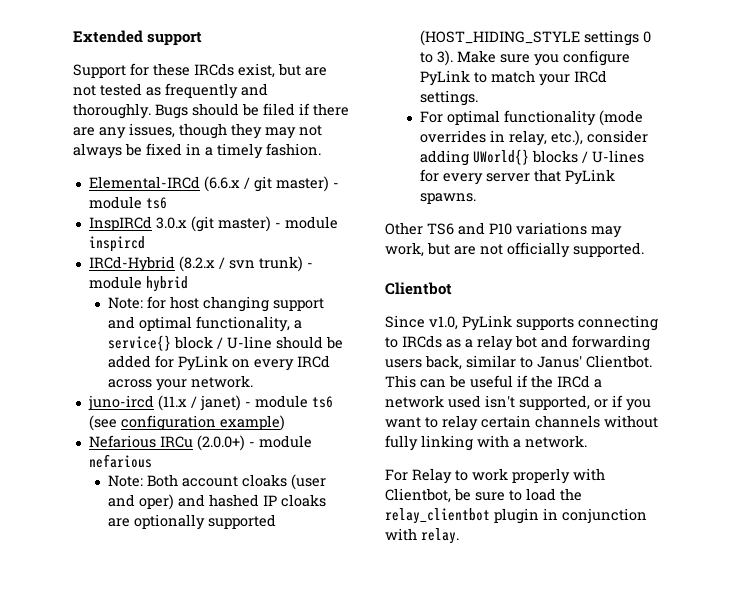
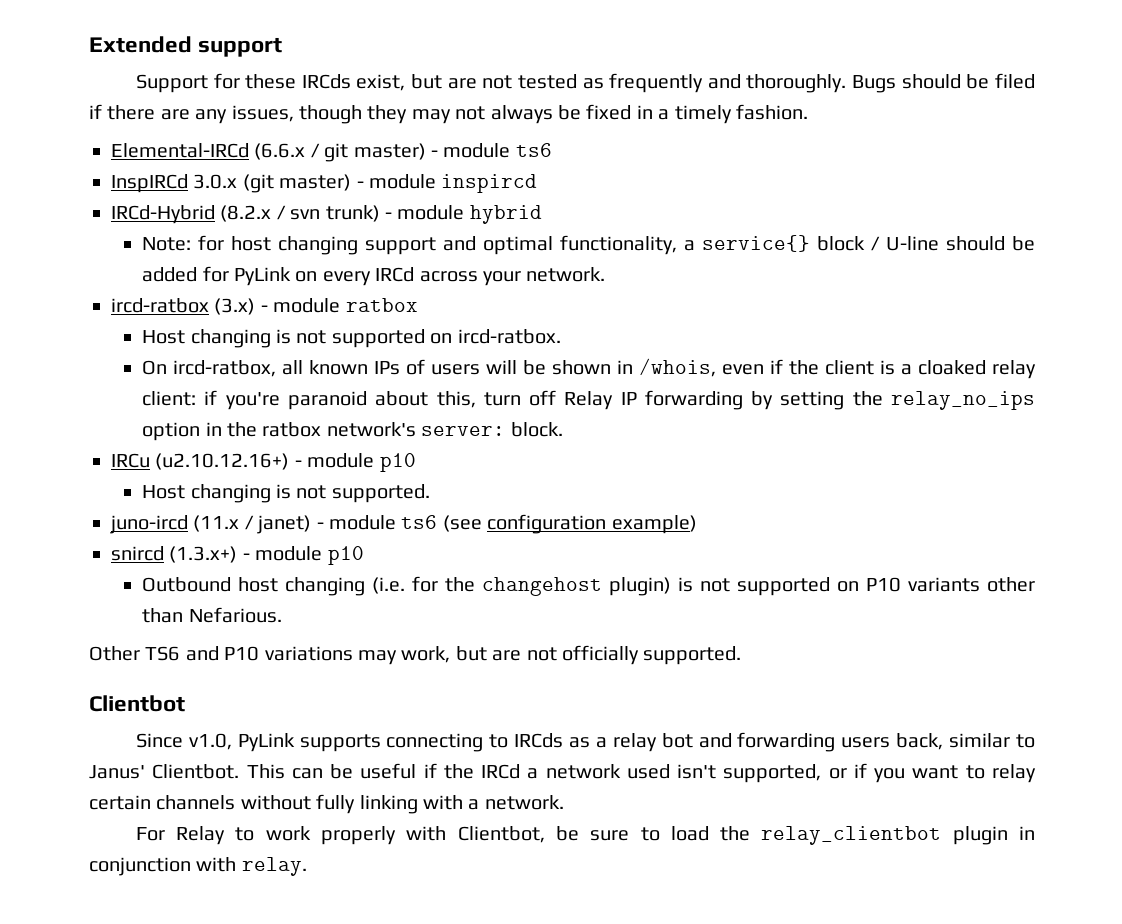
(254, 381) none -> [111,298,418,315] [142,329,561,348] [142,358,1037,379] [142,390,1035,410] [142,422,563,441] [111,453,416,472] [142,484,430,503] // ircd-ratbox (3.x) - module ratbox // Host changing is not supported on ircd-ratbox. // On ircd-ratbox, all known IPs of users will be shown in /whois, even if the client is a cloaked relay client: if you're paranoid about this, turn off Relay IP forwarding by setting the relay_no_ips option in the ratbox network's server: block. // IRCu (u2.10.12.16+) - module p10 // Host changing is not supported.
[88,435,312,451] [88,454,152,468] [108,474,327,490] [108,494,327,510] [108,514,277,530] [420,30,652,46] [420,50,631,66] [420,70,608,86] [420,90,479,106] [420,110,644,126] [420,130,649,146] [420,149,645,166] [420,169,616,185] [420,193,477,204] Nefarious IRCu (2.0.0+) - module nefarious // Note: Both account cloaks (user and oper) and hashed IP cloaks are optionally supported (HOST_HIDING_STYLE settings 0 to 3). Make sure you configure PyLink to match your IRCd settings. // For optimal functionality (mode overrides in relay, etc.), consider adding UWorld{} blocks / U-lines for every server that PyLink spawns. -> [111,546,364,565] [142,576,1036,596] [142,607,282,623] snircd (1.3.x+) - module p10 // Outbound host changing (i.e. for the changehost plugin) is not supported on P10 variants other than Nefarious.

